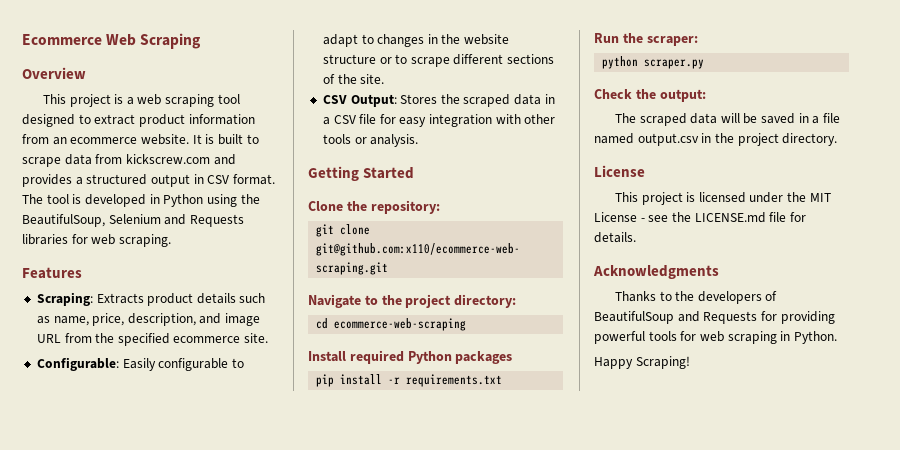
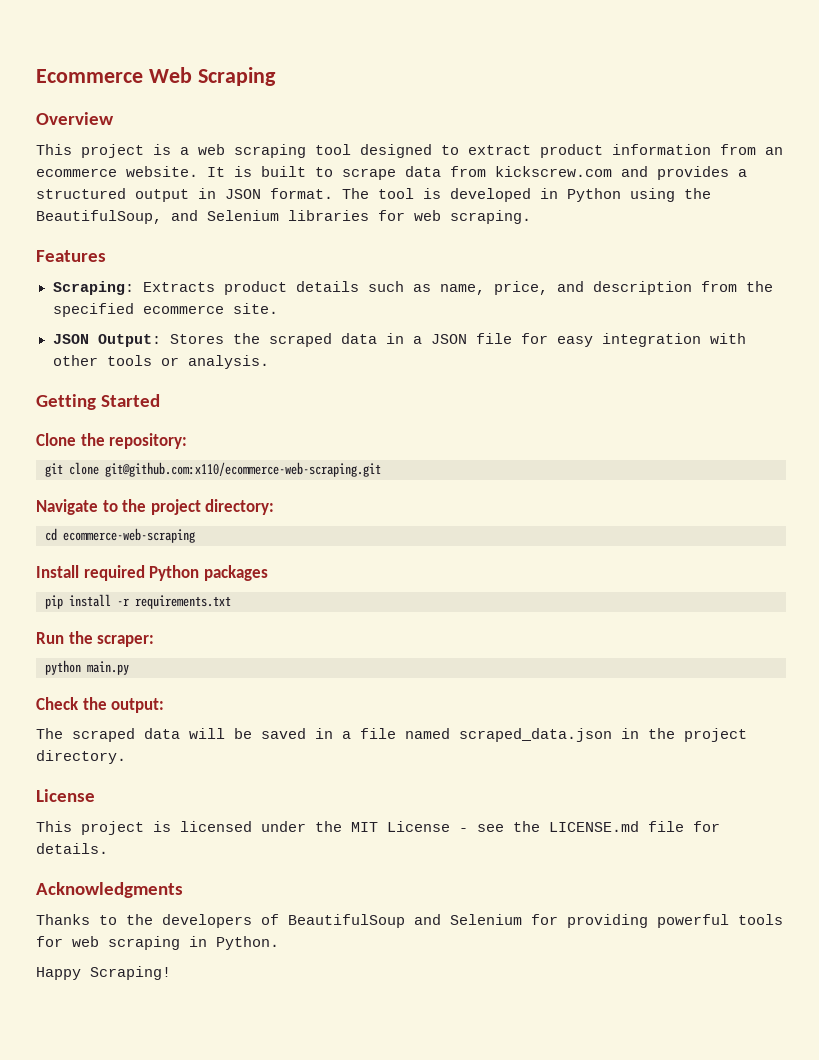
[207,175,230,184] CSV -> [225,189,261,199] JSON
[108,214,244,227] Selenium and Requests -> [171,210,279,221] and Selenium
[127,313,261,326] [36,334,61,343] description, and image URL -> [556,281,692,295] and description
[36,357,244,371] [322,34,510,47] [322,54,555,67] [322,74,385,84] [322,95,347,104] Configurable: Easily configurable to adapt to changes in the website structure or to scrape different sections of the site. // CSV -> [52,334,89,344] JSON
[333,115,356,124] CSV -> [430,334,467,344] JSON
[644,59,705,69] scraper.py -> [87,661,129,675] main.py
[637,133,699,146] output.csv -> [459,728,612,742] scraped_data.json
[703,311,758,324] Requests -> [450,914,522,925] Selenium

